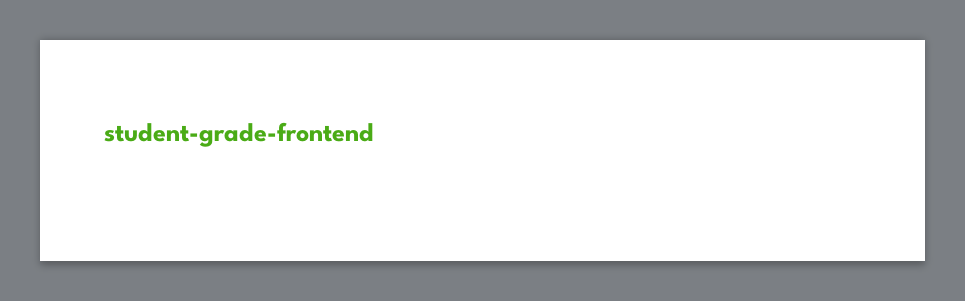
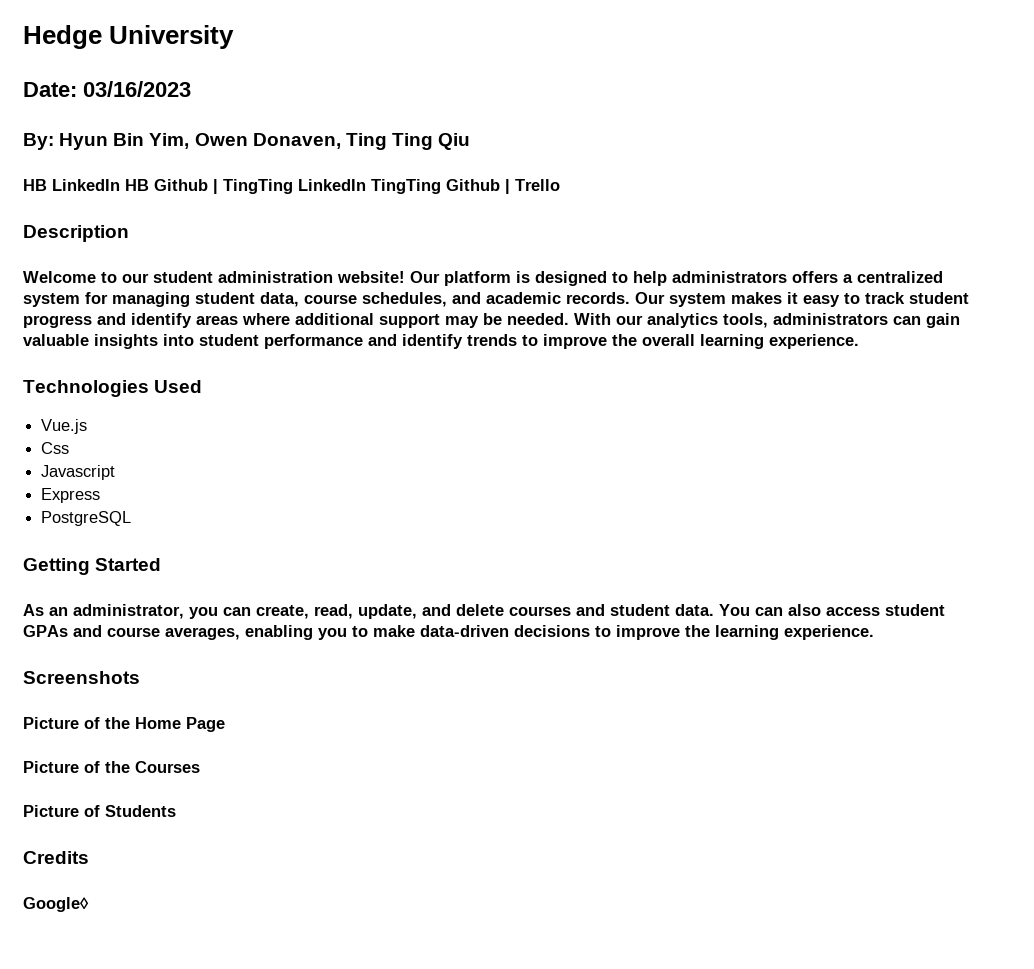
[104,122,374,147] student-grade-frontend -> [23,25,235,49] [23,81,191,97] [23,133,471,150] [23,179,560,194] [23,225,129,242] [23,271,943,286] [23,292,969,307] [23,313,960,328] [23,334,859,349] [23,380,203,397] [41,419,88,434] [41,442,70,454] [41,465,116,480] [41,488,101,503] [41,511,132,526] [23,558,162,575] [23,604,945,619] [23,625,874,640] [23,671,140,684] [23,717,225,732] [23,761,200,773] [23,805,176,817] [23,851,89,864] [23,897,89,912] Hedge University // Date: 03/16/2023 // By: Hyun Bin Yim, Owen Donaven, Ting Ting Qiu // HB LinkedIn HB Github | TingTing LinkedIn TingTing Github | Trello // Description // Welcome to our student administration website! Our platform is designed to help administrators offers a centralized system for managing student data, course schedules, and academic records. Our system makes it easy to track student progress and identify areas where additional support may be needed. With our analytics tools, administrators can gain valuable insights into student performance and identify trends to improve the overall learning experience. // Technologies Used // Vue.js // Css // Javascript // Express // PostgreSQL // Getting Started // As an administrator, you can create, read, update, and delete courses and student data. You can also access student GPAs and course averages, enabling you to make data-driven decisions to improve the learning experience. // Screenshots // Picture of the Home Page // Picture of the Courses // Picture of Students // Credits // Google◊

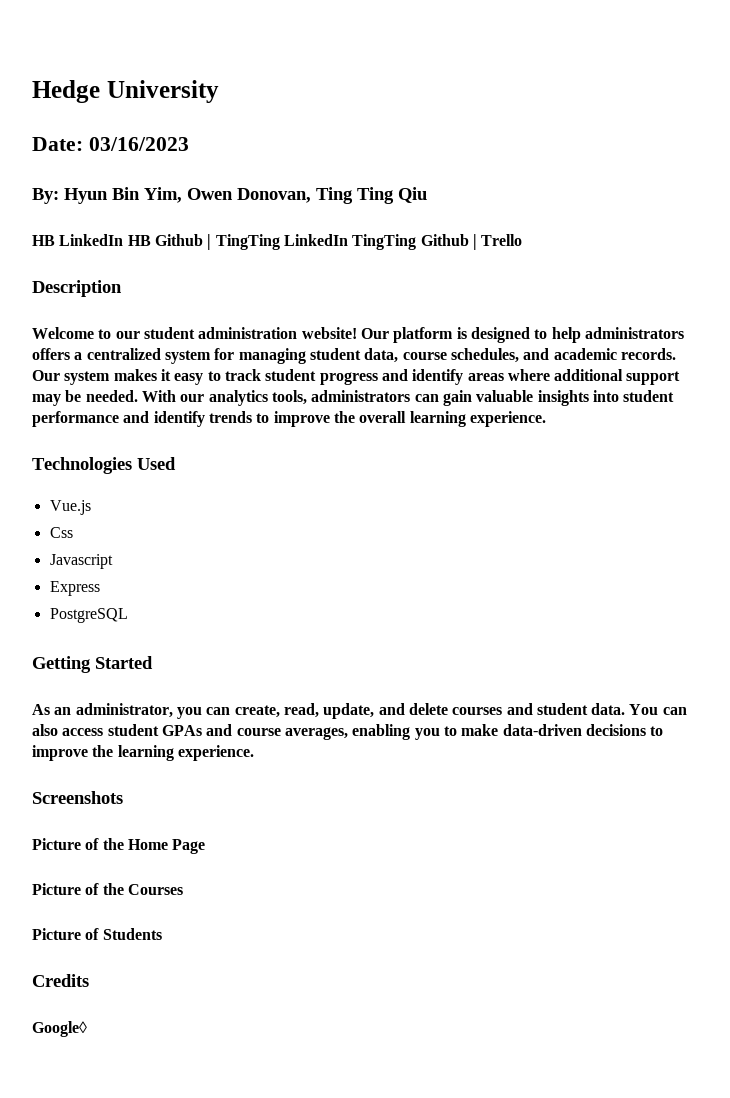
[252,133,341,149] Donaven, -> [237,188,311,203] Donovan,

